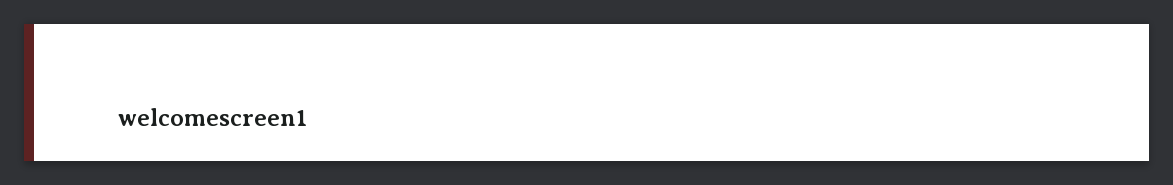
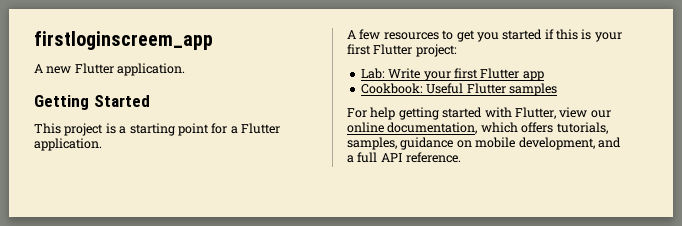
[118,108,307,126] welcomescreen1 -> [34,31,213,50] [34,63,186,76] [34,95,150,110] [34,123,280,136] [34,138,102,151] [347,29,622,42] [347,44,457,57] [360,68,544,81] [360,83,557,96] [347,107,611,120] [347,122,608,134] [347,137,621,150] [347,152,462,163] firstloginscreem_app // A new Flutter application. // Getting Started // This project is a starting point for a Flutter application. // A few resources to get you started if this is your first Flutter project: // Lab: Write your first Flutter app // Cookbook: Useful Flutter samples // For help getting started with Flutter, view our online documentation, which offers tutorials, samples, guidance on mobile development, and a full API reference.

